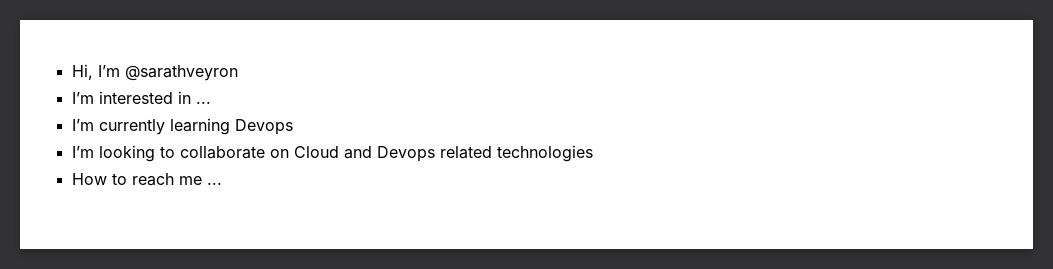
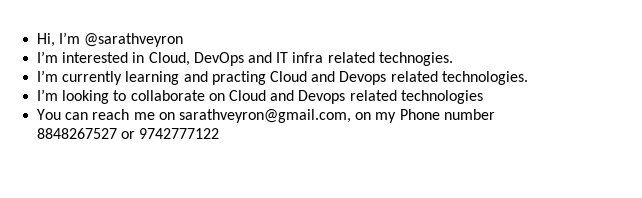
[195,101,211,104] ... -> [148,52,453,66] Cloud, DevOps and IT infra related technogies.
[234,119,293,135] Devops -> [183,71,528,85] and practing Cloud and Devops related technologies.
[71,173,222,186] How to reach me ... -> [37,109,495,123] [37,128,220,139] You can reach me on sarathveyron@gmail.com, on my Phone number 8848267527 or 9742777122

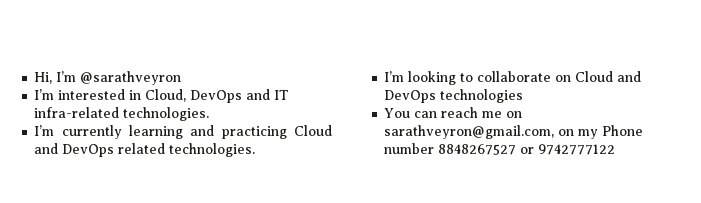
[292,52,453,66] infra related technogies. -> [34,107,210,121] infra-related technologies.
[211,71,387,85] practing Cloud and Devops -> [221,125,332,139] [34,143,115,157] practicing Cloud and DevOps
[298,90,397,104] Devops related -> [384,90,437,103] DevOps

